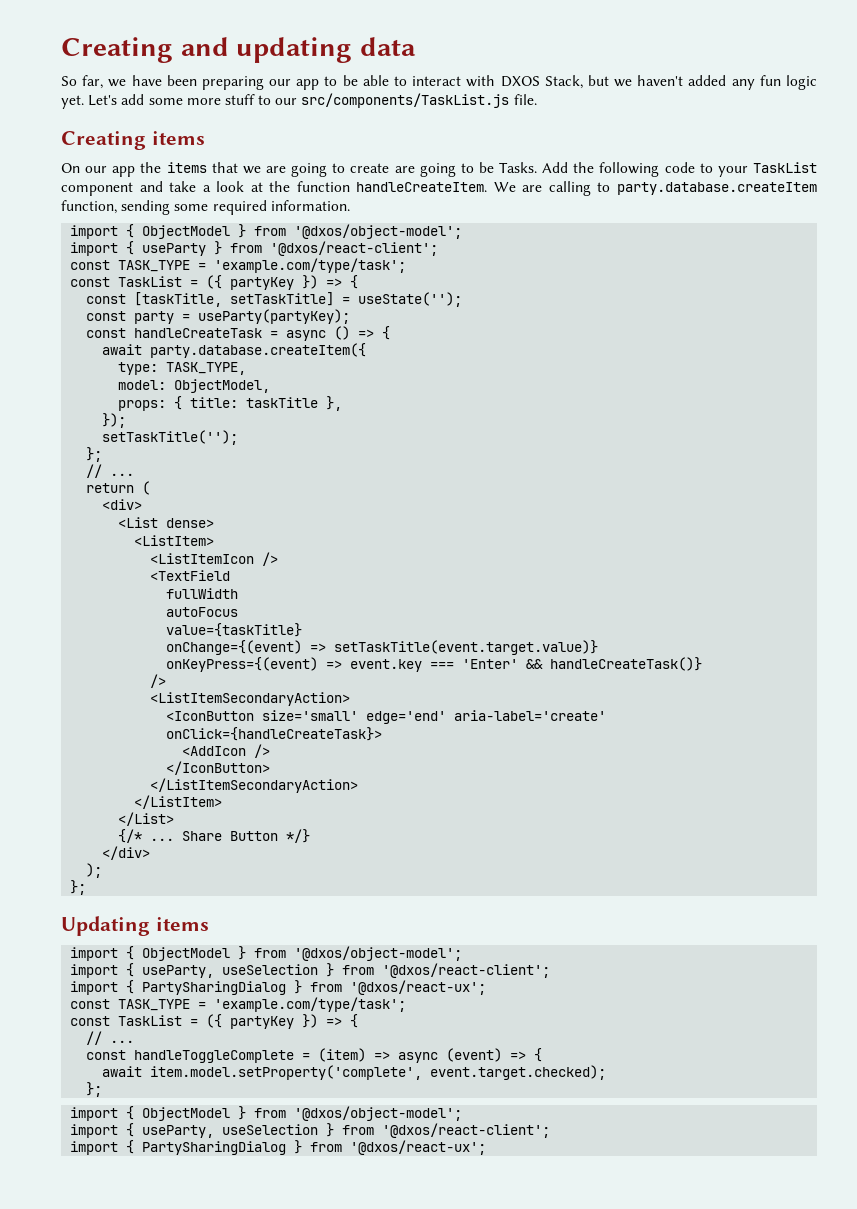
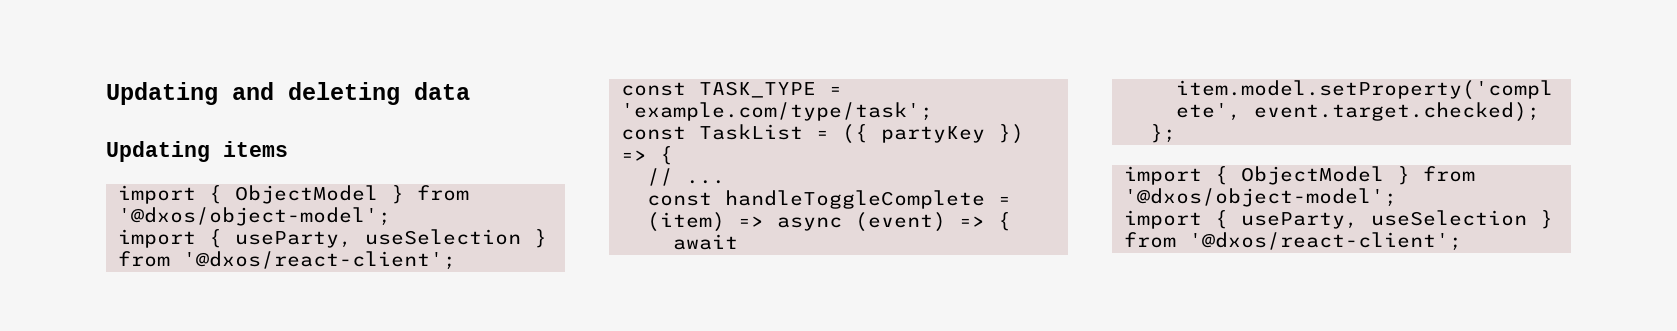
[61,37,416,63] [61,75,817,90] [61,93,537,109] [61,131,205,150] [61,162,817,177] [61,181,818,196] [61,200,350,215] [70,224,463,239] [70,241,439,256] [70,258,407,273] [70,275,359,290] [86,292,463,307] [86,309,351,324] [86,326,391,341] [102,343,367,358] [118,362,247,375] [118,379,271,393] [118,396,343,411] [102,413,127,428] [102,430,239,445] [86,447,103,462] [86,464,135,478] [86,481,151,495] [102,499,143,510] [118,517,215,528] [134,535,215,546] [150,552,279,566] [150,570,231,581] [166,588,239,599] [166,607,239,617] [166,623,303,637] [166,640,599,655] [166,657,703,672] [150,674,167,688] [150,692,351,706] [166,710,607,724] [166,727,383,741] [182,744,271,758] [166,761,271,775] [150,778,359,793] [134,795,223,809] [118,812,175,826] [118,829,311,843] [102,846,151,860] [86,863,103,878] [70,880,87,895] Creating and updating data // So far, we have been preparing our app to be able to interact with DXOS Stack, but we haven't added any fun logic yet. Let's add some more stuff to our src/components/TaskList.js file. // Creating items // On our app the items that we are going to create are going to be Tasks. Add the following code to your TaskList component and take a look at the function handleCreateItem. We are calling to party.database.createItem function, sending some required information. // import { ObjectModel } from '@dxos/object-model'; // import { useParty } from '@dxos/react-client'; // const TASK_TYPE = 'example.com/type/task'; // const TaskList = ({ partyKey }) => { // const [taskTitle, setTaskTitle] = useState(''); // const party = useParty(partyKey); // const handleCreateTask = async () => { // await party.database.createItem({ // type: TASK_TYPE, // model: ObjectModel, // props: { title: taskTitle }, // }); // setTaskTitle(''); // }; // // ... // return ( // <div> // <List dense> // <ListItem> // <ListItemIcon /> // <TextField // fullWidth // autoFocus // value={taskTitle} // onChange={(event) => setTaskTitle(event.target.value)} // onKeyPress={(event) => event.key === 'Enter' && handleCreateTask()} // /> // <ListItemSecondaryAction> // <IconButton size='small' edge='end' aria-label='create' onClick={handleCreateTask}> // <AddIcon /> // </IconButton> // </ListItemSecondaryAction> // </ListItem> // </List> // {/* ... Share Button */} // </div> // ); // }; -> [106,82,470,105] Updating and deleting data
[70,980,487,995] // import { PartySharingDialog } from '@dxos/react-ux'; -> (456, 260) none
[70,1140,487,1155] // import { PartySharingDialog } from '@dxos/react-ux'; -> (1462, 241) none

